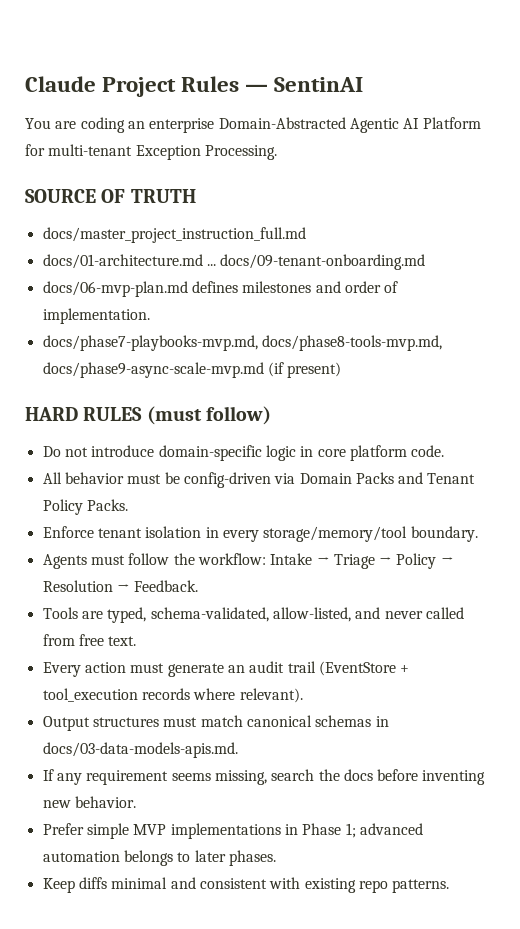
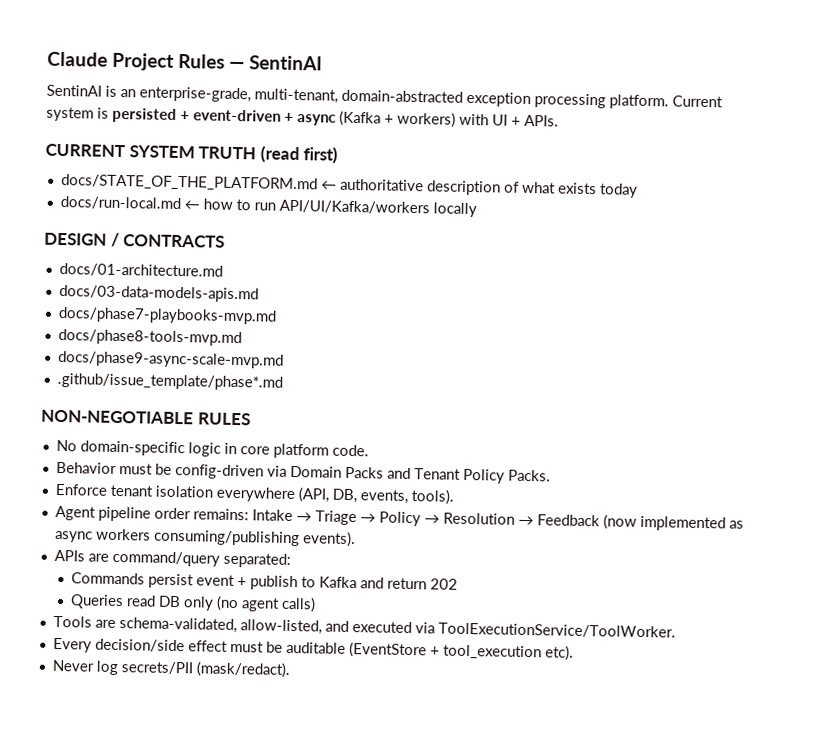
[25,117,481,133] [25,144,277,160] [25,189,196,203] [42,227,306,243] [42,254,426,270] [42,281,399,297] [42,308,150,324] [42,335,442,351] [42,362,342,378] [25,406,272,425] [42,445,155,457] You are coding an enterprise Domain-Abstracted Agentic AI Platform for multi-tenant Exception Processing. // SOURCE OF TRUTH // docs/master_project_instruction_full.md // docs/01-architecture.md ... docs/09-tenant-onboarding.md // docs/06-mvp-plan.md defines milestones and order of implementation. // docs/phase7-playbooks-mvp.md, docs/phase8-tools-mvp.md, docs/phase9-async-scale-mvp.md (if present) // HARD RULES (must follow) // Do not introduce -> [46,84,723,110] [46,106,559,128] [45,143,339,164] [60,173,638,198] [59,195,477,218] [44,232,226,248] [58,262,223,278] [58,284,259,303] [57,306,277,325] [57,328,242,347] [57,350,284,369] [56,372,283,391] [41,409,251,426] [55,439,77,452] SentinAI is an enterprise-grade, multi-tenant, domain-abstracted exception processing platform. Current system is persisted + event-driven + async (Kafka + workers) with UI + APIs. // CURRENT SYSTEM TRUTH (read first) // docs/STATE_OF_THE_PLATFORM.md ← authoritative description of what exists today // docs/run-local.md ← how to run API/UI/Kafka/workers locally // DESIGN / CONTRACTS // docs/01-architecture.md // docs/03-data-models-apis.md // docs/phase7-playbooks-mvp.md // docs/phase8-tools-mvp.md // docs/phase9-async-scale-mvp.md // .github/issue_template/phase*.md // NON-NEGOTIABLE RULES // No
[42,472,124,484] All behavior -> [55,461,117,474] Behavior
[205,526,478,542] [42,553,266,569] in every storage/memory/tool boundary. // Agents must follow the workflow: -> [215,486,454,505] [54,505,249,522] everywhere (API, DB, events, tools). // Agent pipeline order remains:
[134,580,199,592] Feedback. -> [536,514,744,532] [54,528,356,548] [53,549,291,568] [71,572,459,591] [70,594,317,613] Feedback (now implemented as async workers consuming/publishing events). // APIs are command/query separated: // Commands persist event + publish to Kafka and return 202 // Queries read DB only (no agent calls)
[107,607,147,623] typed, -> (116, 623) none
[384,607,464,619] [42,634,137,646] [42,661,410,677] [42,688,303,703] [42,715,389,731] [42,742,238,758] [42,769,486,785] [42,796,136,808] [42,823,423,839] [42,850,276,866] [42,877,450,893] never called from free text. // Every action must generate an audit trail (EventStore + tool_execution records where relevant). // Output structures must match canonical schemas in docs/03-data-models-apis.md. // If any requirement seems missing, search the docs before inventing new behavior. // Prefer simple MVP implementations in Phase 1; advanced automation belongs to later phases. // Keep diffs minimal and consistent with existing repo patterns. -> [351,621,676,639] [52,637,574,661] [51,659,290,678] executed via ToolExecutionService/ToolWorker. // Every decision/side effect must be auditable (EventStore + tool_execution etc). // Never log secrets/PII (mask/redact).

